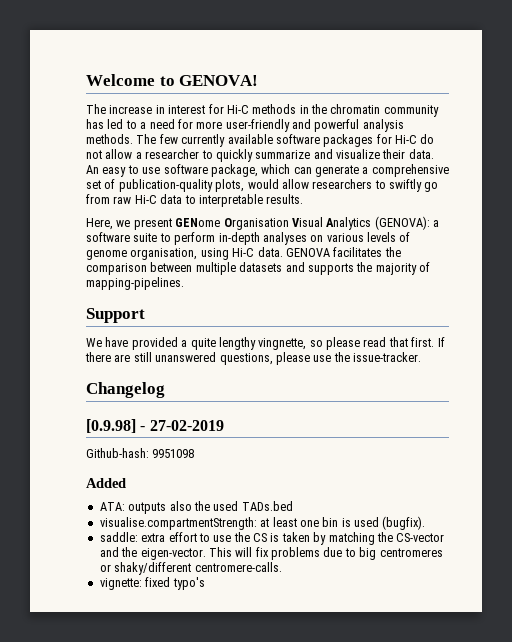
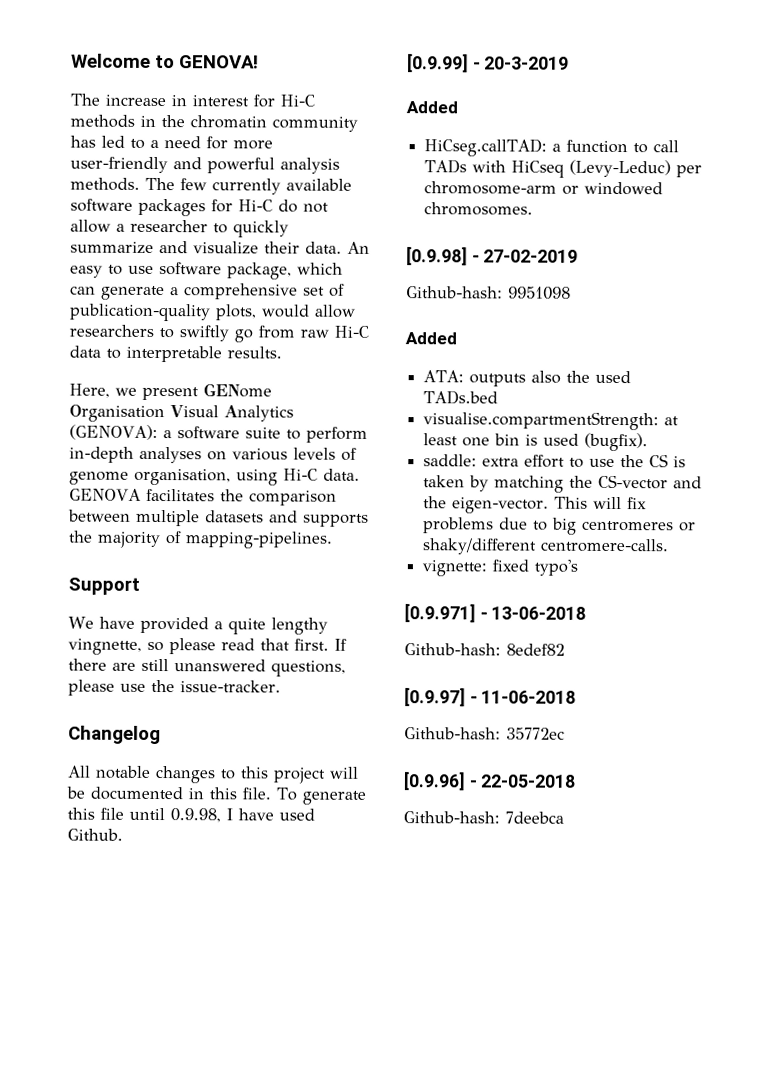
(165, 390) none -> [67,765,359,784] [66,786,366,805] [67,807,315,823] [67,828,123,841] [407,53,570,73] [406,101,458,114] [424,138,680,157] [424,159,703,178] [424,181,664,196] [424,202,534,216] // All notable changes to this project will be documented in this file. To generate this file until 0.9.98, I have used Github. // [0.9.99] - 20-3-2019 // Added // HiCseg.callTAD: a function to call TADs with HiCseq (Levy-Leduc) per chromosome-arm or windowed chromosomes.
(205, 583) none -> [404,603,587,623] [404,643,565,656] [404,687,577,707] [404,727,565,740] [403,771,576,791] [403,811,564,824] // [0.9.971] - 13-06-2018 // Github-hash: 8edef82 // [0.9.97] - 11-06-2018 // Github-hash: 35772ec // [0.9.96] - 22-05-2018 // Github-hash: 7deebca

